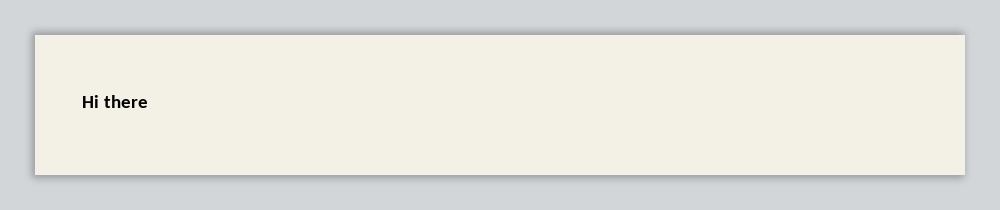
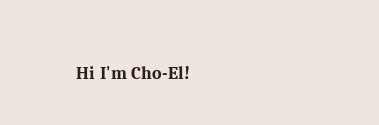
[103,95,148,108] there -> [99,66,191,79] I'm Cho-El!

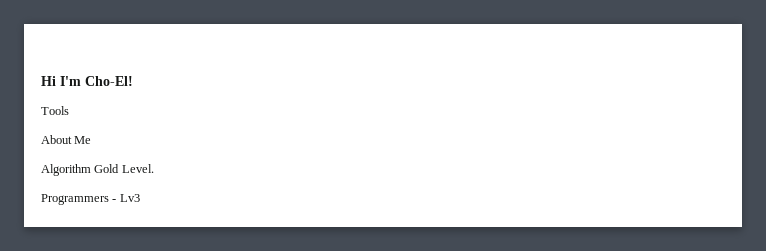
(191, 72) none -> [41,106,69,115] [41,135,92,144] [41,164,154,176] [41,194,140,205] // Tools // About Me // Algorithm Gold Level. // Programmers - Lv3

